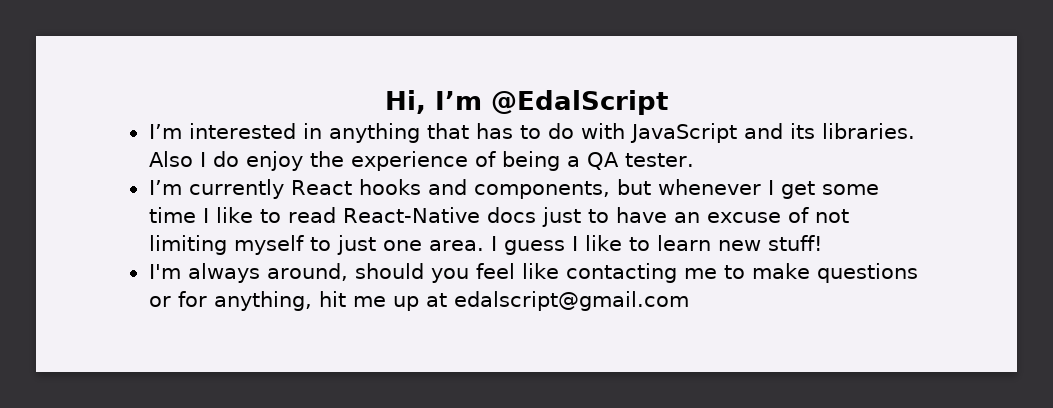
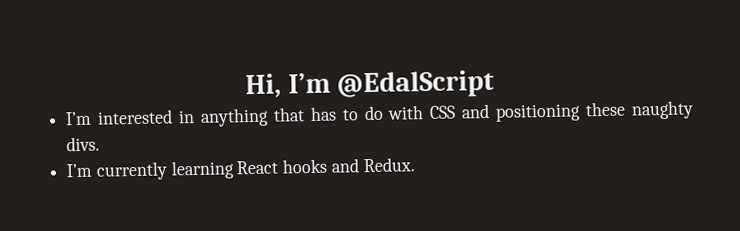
[629,123,915,143] [148,151,694,171] JavaScript and its libraries. Also I do enjoy the experience of being a QA tester. -> [429,100,694,122] [66,136,101,152] CSS and positioning these naughty divs.
(284, 189) none -> [170,160,235,180] learning
[473,179,879,199] [148,207,849,227] [148,235,822,255] [148,263,918,283] [148,291,689,311] components, but whenever I get some time I like to read React-Native docs just to have an excuse of not limiting myself to just one area. I guess I like to learn new stuff! // I'm always around, should you feel like contacting me to make questions or for anything, hit me up at edalscript@gmail.com -> [362,157,415,173] Redux.

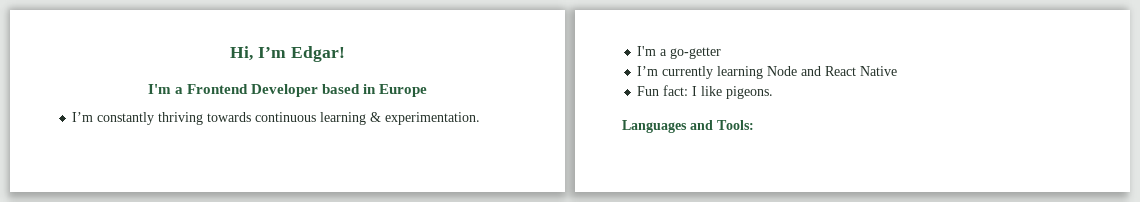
[337,69,496,99] [65,100,694,127] [66,136,101,152] [66,157,415,181] @EdalScript // I’m interested in anything that has to do with CSS and positioning these naughty divs. // I’m currently learning React hooks and Redux. -> [290,46,345,62] [147,84,428,97] [72,112,481,125] [637,46,722,59] [637,66,898,79] [637,85,774,99] [622,120,754,133] Edgar! // I'm a Frontend Developer based in Europe // I’m constantly thriving towards continuous learning & experimentation. // I'm a go-getter // I’m currently learning Node and React Native // Fun fact: I like pigeons. // Languages and Tools:

